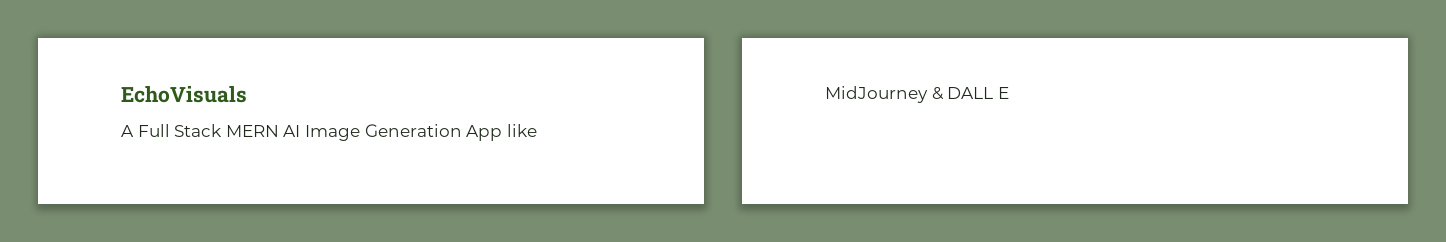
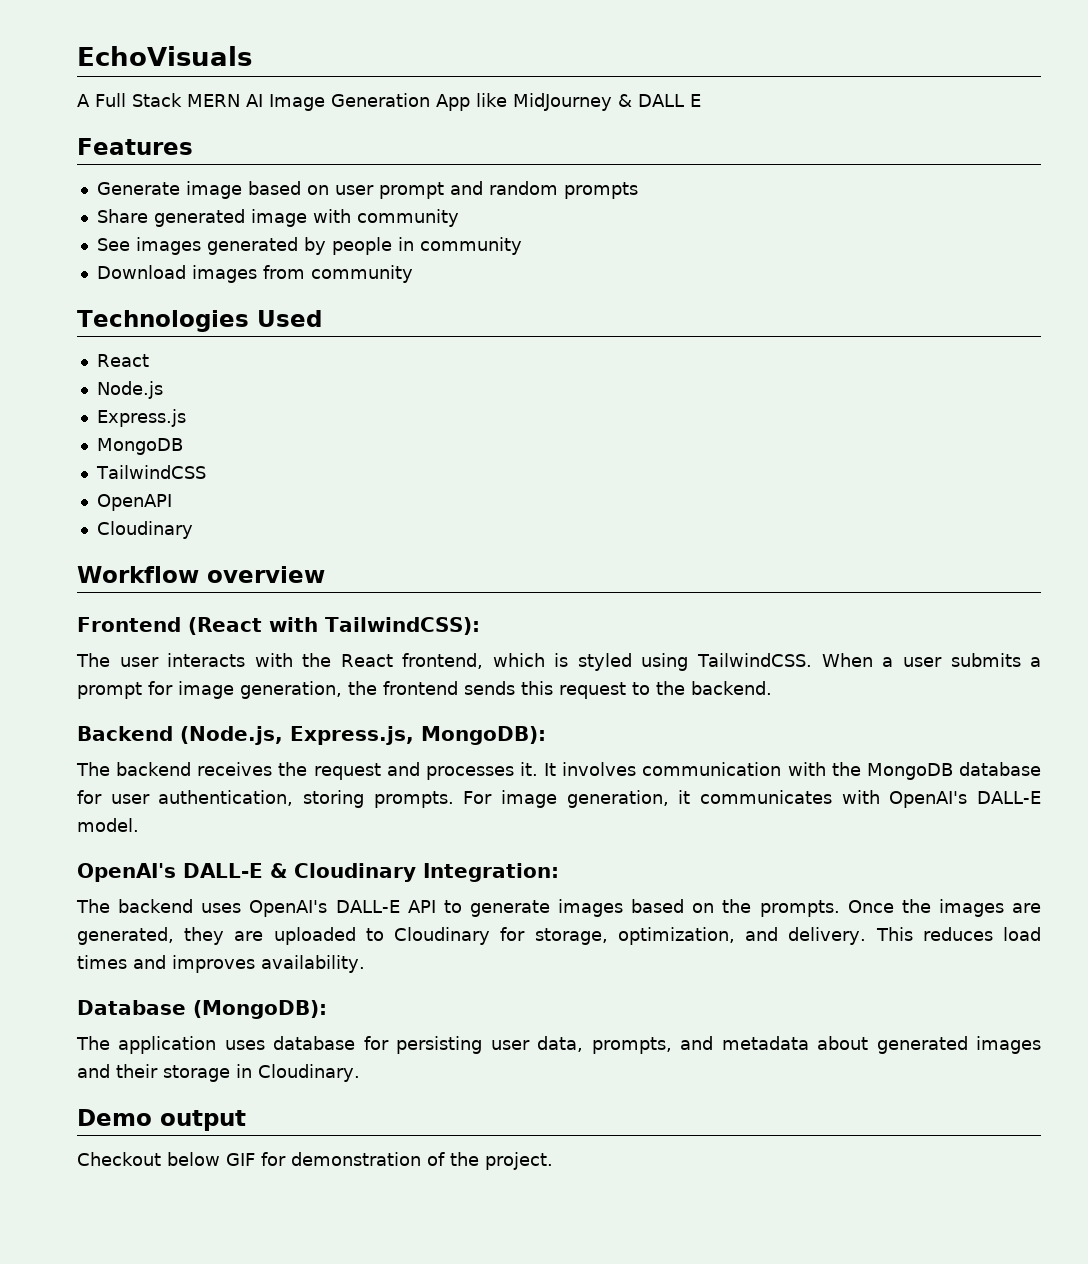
(1009, 93) none -> [77,138,193,155] [96,181,638,199] [96,209,459,227] [96,237,522,255] [96,265,413,283] [77,310,322,332] [96,354,149,367] [96,381,163,399] [96,409,186,427] [96,438,183,455] [95,465,206,479] [96,494,172,511] [96,521,193,539] [77,566,325,583] [77,617,480,635] [76,653,1041,671] [77,681,772,699] [77,726,546,745] [76,762,1041,780] [77,790,1041,808] [77,818,139,832] [77,863,559,882] [76,899,1041,917] [77,927,1042,945] [77,955,365,973] [77,1000,327,1019] [76,1036,1041,1054] [77,1064,360,1082] [77,1109,246,1131] [77,1152,553,1170] // Features // Generate image based on user prompt and random prompts // Share generated image with community // See images generated by people in community // Download images from community // Technologies Used // React // Node.js // Express.js // MongoDB // TailwindCSS // OpenAPI // Cloudinary // Workflow overview // Frontend (React with TailwindCSS): // The user interacts with the React frontend, which is styled using TailwindCSS. When a user submits a prompt for image generation, the frontend sends this request to the backend. // Backend (Node.js, Express.js, MongoDB): // The backend receives the request and processes it. It involves communication with the MongoDB database for user authentication, storing prompts. For image generation, it communicates with OpenAI's DALL-E model. // OpenAI's DALL-E & Cloudinary Integration: // The backend uses OpenAI's DALL-E API to generate images based on the prompts. Once the images are generated, they are uploaded to Cloudinary for storage, optimization, and delivery. This reduces load times and improves availability. // Database (MongoDB): // The application uses database for persisting user data, prompts, and metadata about generated images and their storage in Cloudinary. // Demo output // Checkout below GIF for demonstration of the project.

